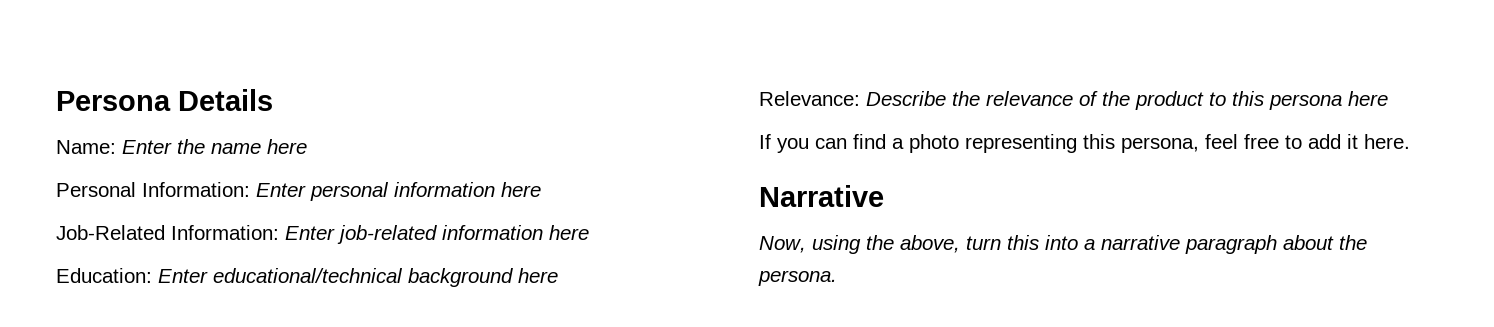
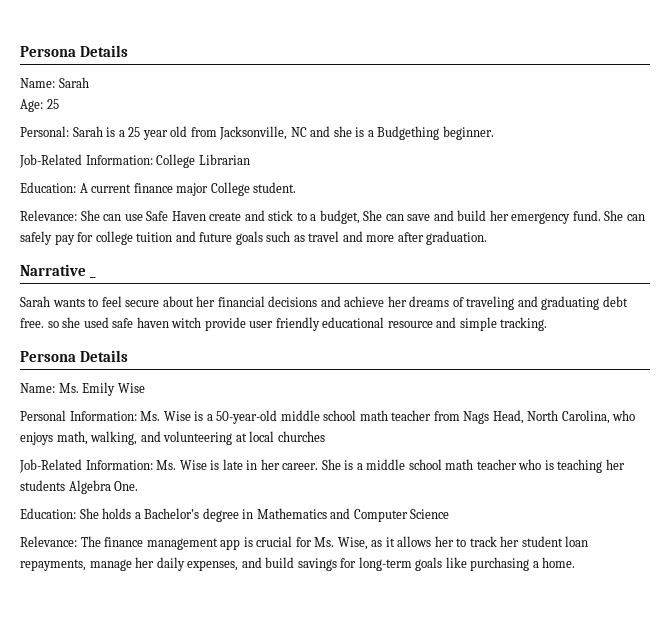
[56,89,273,111] [56,139,307,154] [56,182,541,201] [56,225,589,244] [56,268,558,287] [759,91,1388,110] [759,134,1410,153] [759,185,884,207] [759,235,1367,254] [758,270,837,286] Persona Details // Name: Enter the name here // Personal Information: Enter personal information here // Job-Related Information: Enter job-related information here // Education: Enter educational/technical background here // Relevance: Describe the relevance of the product to this persona here // If you can find a photo representing this persona, feel free to add it here. // Narrative // Now, using the above, turn this into a narrative paragraph about the persona. -> [20,45,129,57] [20,77,89,88] [20,99,59,112] [20,126,494,140] [19,154,250,168] [20,182,297,196] [20,210,645,224] [20,231,488,245] [20,264,86,276] [90,276,97,278] [20,296,628,310] [20,317,548,331] [20,350,129,362] [20,382,145,396] [20,410,636,424] [20,431,325,445] [19,459,625,473] [20,480,139,494] [20,508,450,522] [20,536,589,550] [20,557,576,571] Persona Details // Name: Sarah // Age: 25 // Personal: Sarah is a 25 year old from Jacksonville, NC and she is a Budgething beginner. // Job-Related Information: College Librarian // Education: A current finance major College student. // Relevance: She can use Safe Haven create and stick to a budget, She can save and build her emergency fund. She can safely pay for college tuition and future goals such as travel and more after graduation. // Narrative _ // Sarah wants to feel secure about her financial decisions and achieve her dreams of traveling and graduating debt free. so she used safe haven witch provide user friendly educational resource and simple tracking. // Persona Details // Name: Ms. Emily Wise // Personal Information: Ms. Wise is a 50-year-old middle school math teacher from Nags Head, North Carolina, who enjoys math, walking, and volunteering at local churches // Job-Related Information: Ms. Wise is late in her career. She is a middle school math teacher who is teaching her students Algebra One. // Education: She holds a Bachelor’s degree in Mathematics and Computer Science // Relevance: The finance management app is crucial for Ms. Wise, as it allows her to track her student loan repayments, manage her daily expenses, and build savings for long-term goals like purchasing a home.

